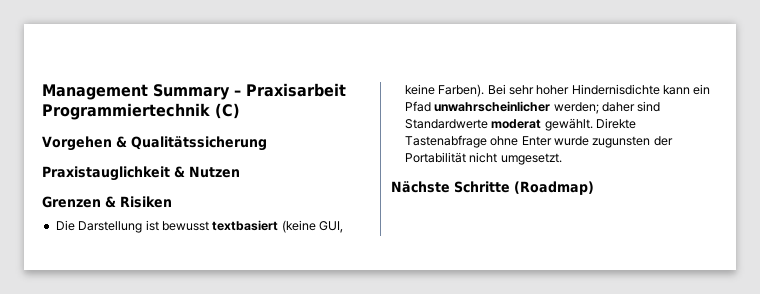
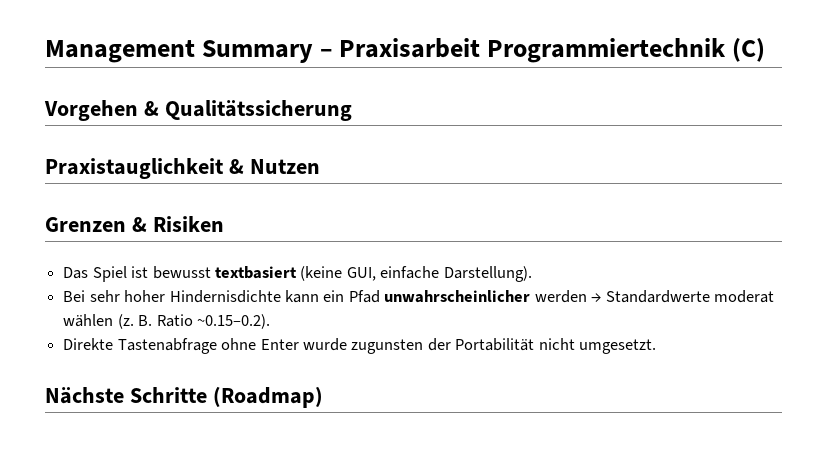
[55,220,143,233] Die Darstellung -> [63,266,127,282] Das Spiel
[404,84,485,97] keine Farben). -> [380,266,532,282] einfache Darstellung). //
[553,101,661,114] [404,118,593,131] werden; daher sind Standardwerte moderat gewählt. -> [534,290,775,303] [63,314,270,329] werden → Standardwerte moderat wählen (z. B. Ratio ~0.15–0.2). //

